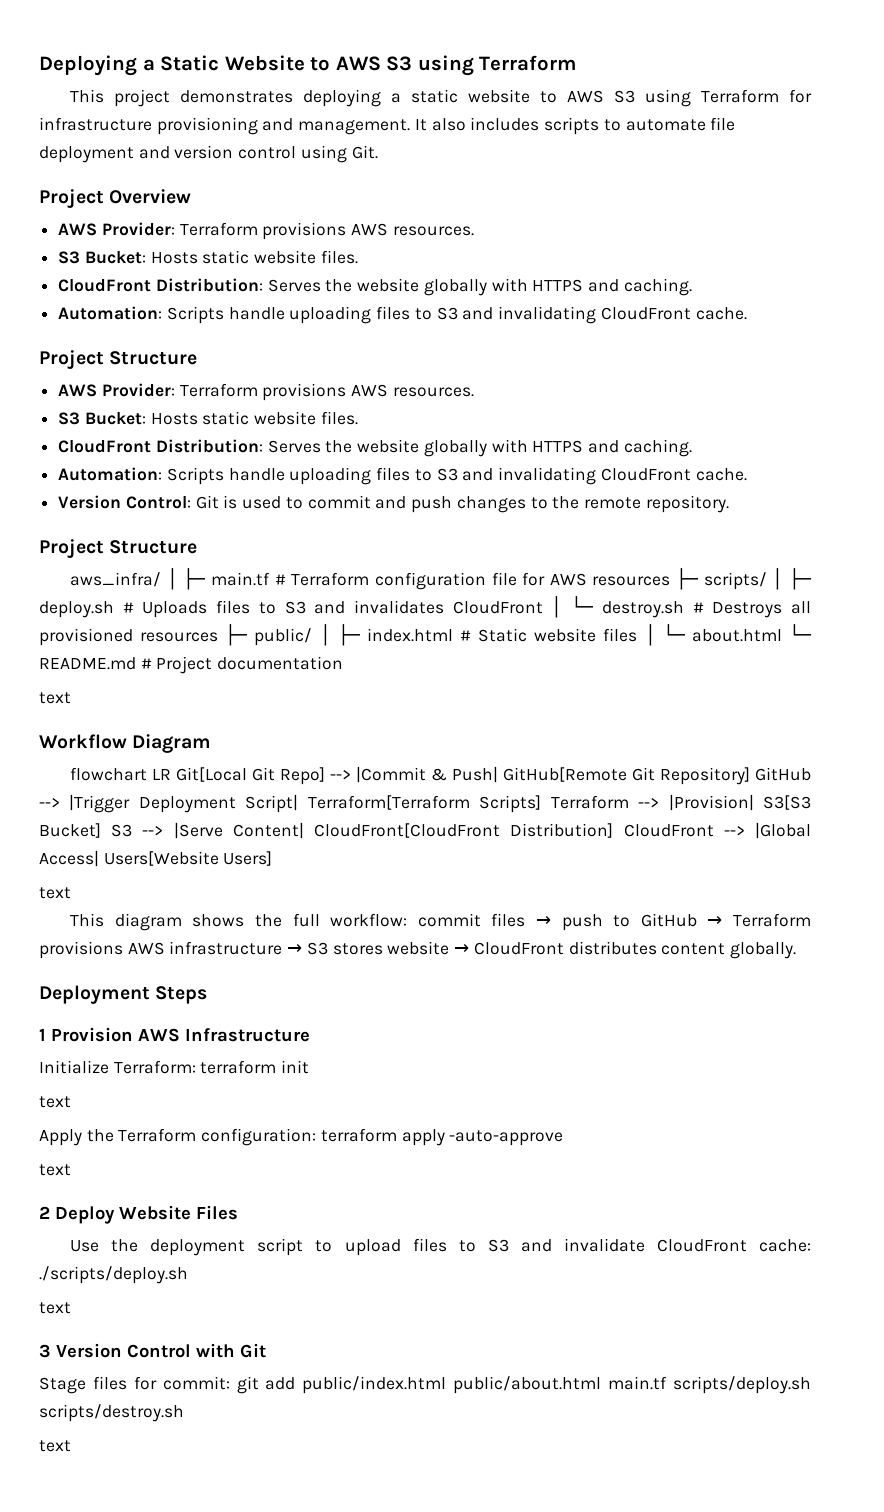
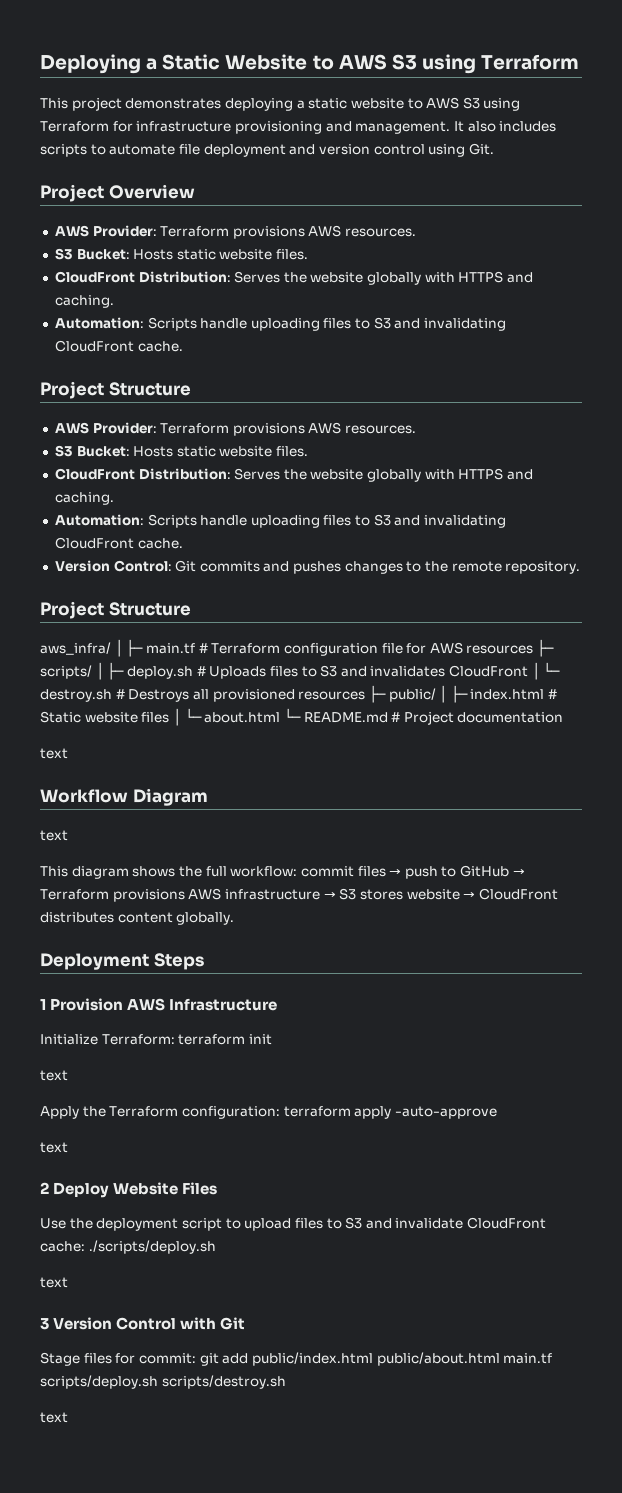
[223,495,453,513] is used to commit and push -> [199,561,342,574] commits and pushes
[70,766,811,785] [39,794,812,813] [39,822,811,839] [39,850,273,867] // flowchart LR Git[Local Git Repo] --> |Commit & Push| GitHub[Remote Git Repository] GitHub --> |Trigger Deployment Script| Terraform[Terraform Scripts] Terraform --> |Provision| S3[S3 Bucket] S3 --> |Serve Content| CloudFront[CloudFront Distribution] CloudFront --> |Global Access| Users[Website Users] -> (208, 797) none

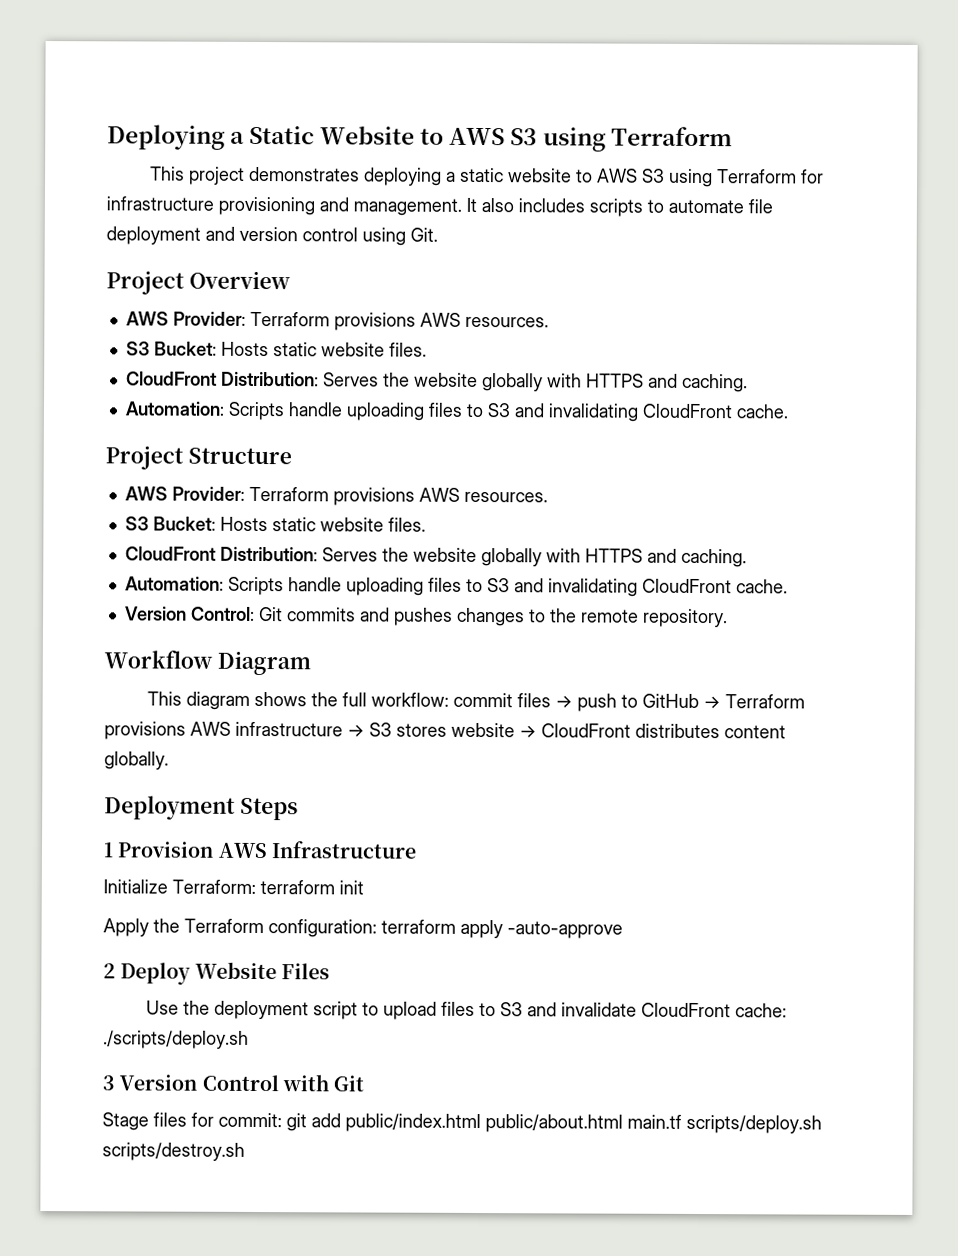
[40,601,191,619] [40,639,555,657] [40,662,561,680] [40,685,558,703] [40,708,564,726] [40,748,68,759] // Project Structure // aws_infra/ │ ├─ main.tf # Terraform configuration file for AWS resources ├─ scripts/ │ ├─ deploy.sh # Uploads files to S3 and invalidates CloudFront │ └─ destroy.sh # Destroys all provisioned resources ├─ public/ │ ├─ index.html # Static website files │ └─ about.html └─ README.md # Project documentation // text -> (728, 618) none
[40,830,68,841] // text -> (311, 663) none
[40,1070,68,1081] // text -> (364, 887) none
[40,1142,68,1153] // text -> (623, 930) none
[40,1277,68,1288] // text -> (249, 1039) none
[40,1412,68,1423] // text -> (245, 1151) none

